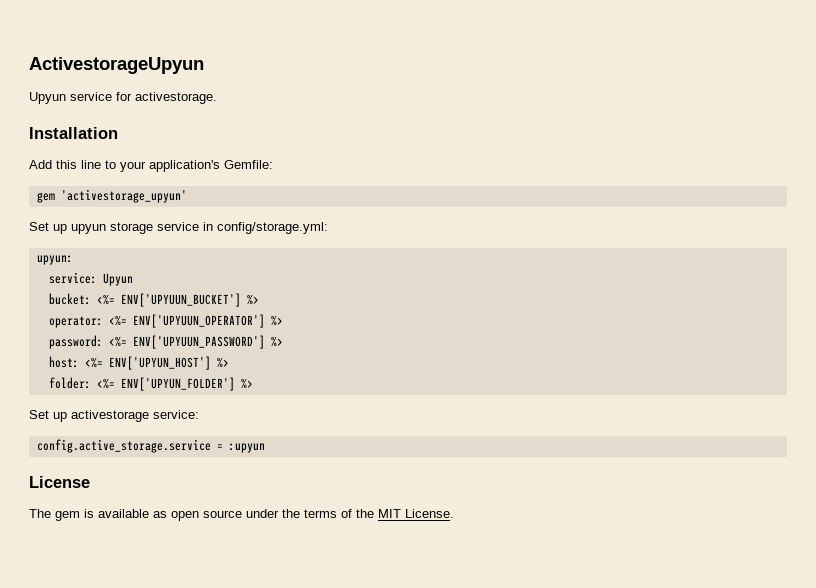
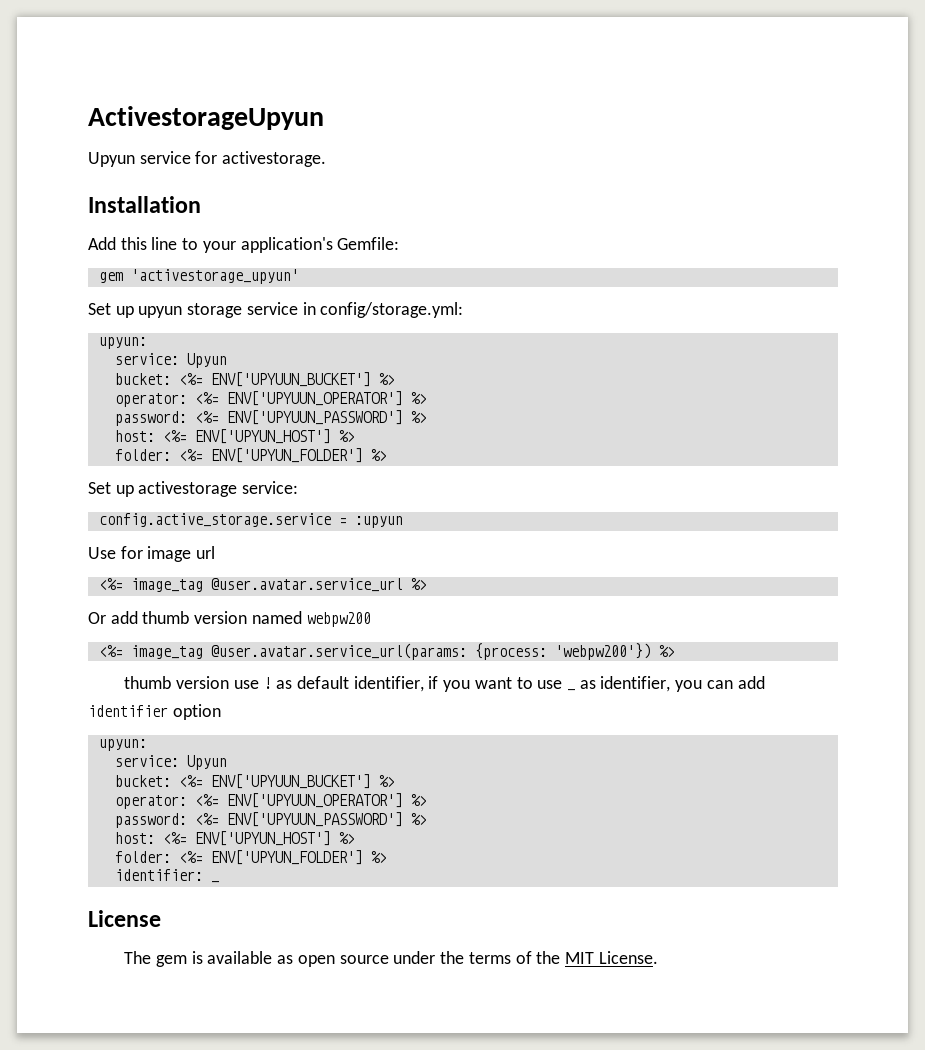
(265, 448) none -> [88,546,216,562] [98,578,427,592] [88,611,371,627] [98,643,675,660] [124,676,563,692] [566,689,575,691] [579,676,765,692] [88,704,221,720] [98,739,147,751] [114,755,227,770] [114,774,395,789] [114,793,427,809] [114,812,427,828] [114,831,355,846] [114,850,387,865] [114,869,203,881] [210,881,219,883] // Use for image url // <%= image_tag @user.avatar.service_url %> // Or add thumb version named webpw200 // <%= image_tag @user.avatar.service_url(params: {process: 'webpw200'}) %> // thumb version use ! as default identifier, if you want to use _ as identifier, you can add identifier option // upyun: // service: Upyun // bucket: <%= ENV['UPYUUN_BUCKET'] %> // operator: <%= ENV['UPYUUN_OPERATOR'] %> // password: <%= ENV['UPYUUN_PASSWORD'] %> // host: <%= ENV['UPYUN_HOST'] %> // folder: <%= ENV['UPYUN_FOLDER'] %> // identifier: _

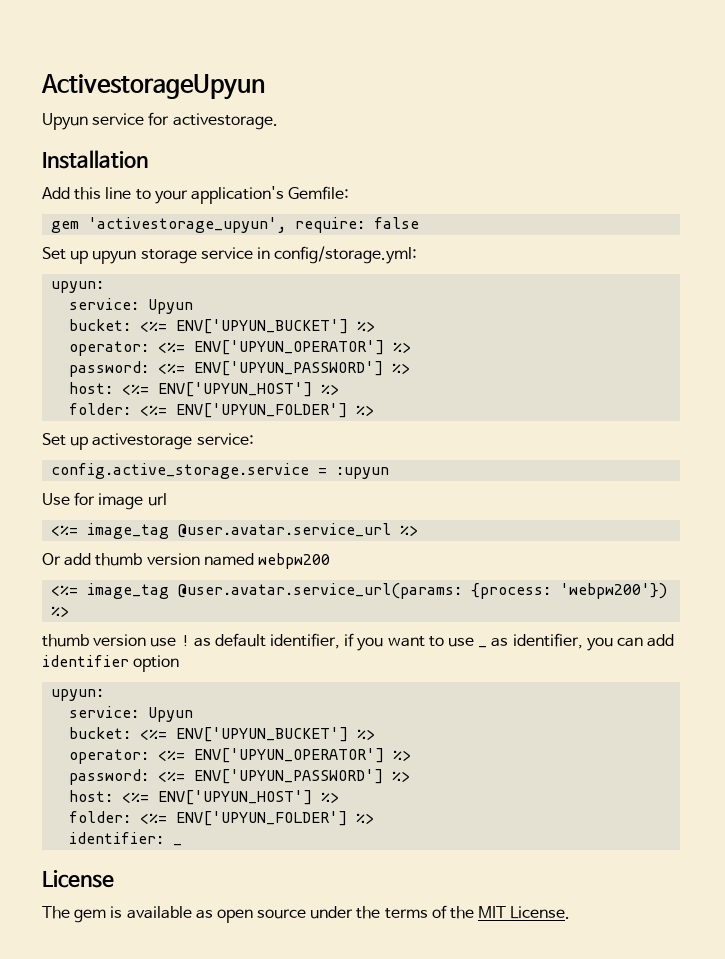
[130,269,299,284] 'activestorage_upyun' -> [88,217,420,233] 'activestorage_upyun', require: false
[210,372,395,387] [114,391,427,407] [114,410,403,426] ENV['UPYUUN_BUCKET'] %> // operator: <%= ENV['UPYUUN_OPERATOR'] %> // password: <%= ENV['UPYUUN_PASSWORD'] -> [176,319,376,334] [69,340,412,356] [69,361,384,377] ENV['UPYUN_BUCKET'] %> // operator: <%= ENV['UPYUN_OPERATOR'] %> // password: <%= ENV['UPYUN_PASSWORD']
[210,774,395,789] [114,793,427,809] [114,812,403,828] ENV['UPYUUN_BUCKET'] %> // operator: <%= ENV['UPYUUN_OPERATOR'] %> // password: <%= ENV['UPYUUN_PASSWORD'] -> [176,727,376,742] [69,748,412,764] [69,769,384,785] ENV['UPYUN_BUCKET'] %> // operator: <%= ENV['UPYUN_OPERATOR'] %> // password: <%= ENV['UPYUN_PASSWORD']

